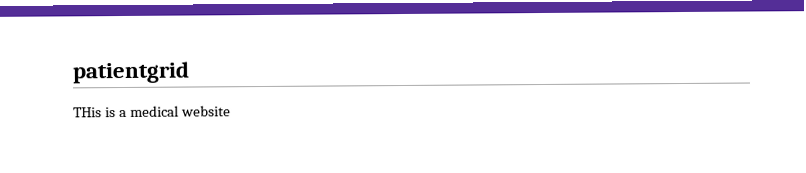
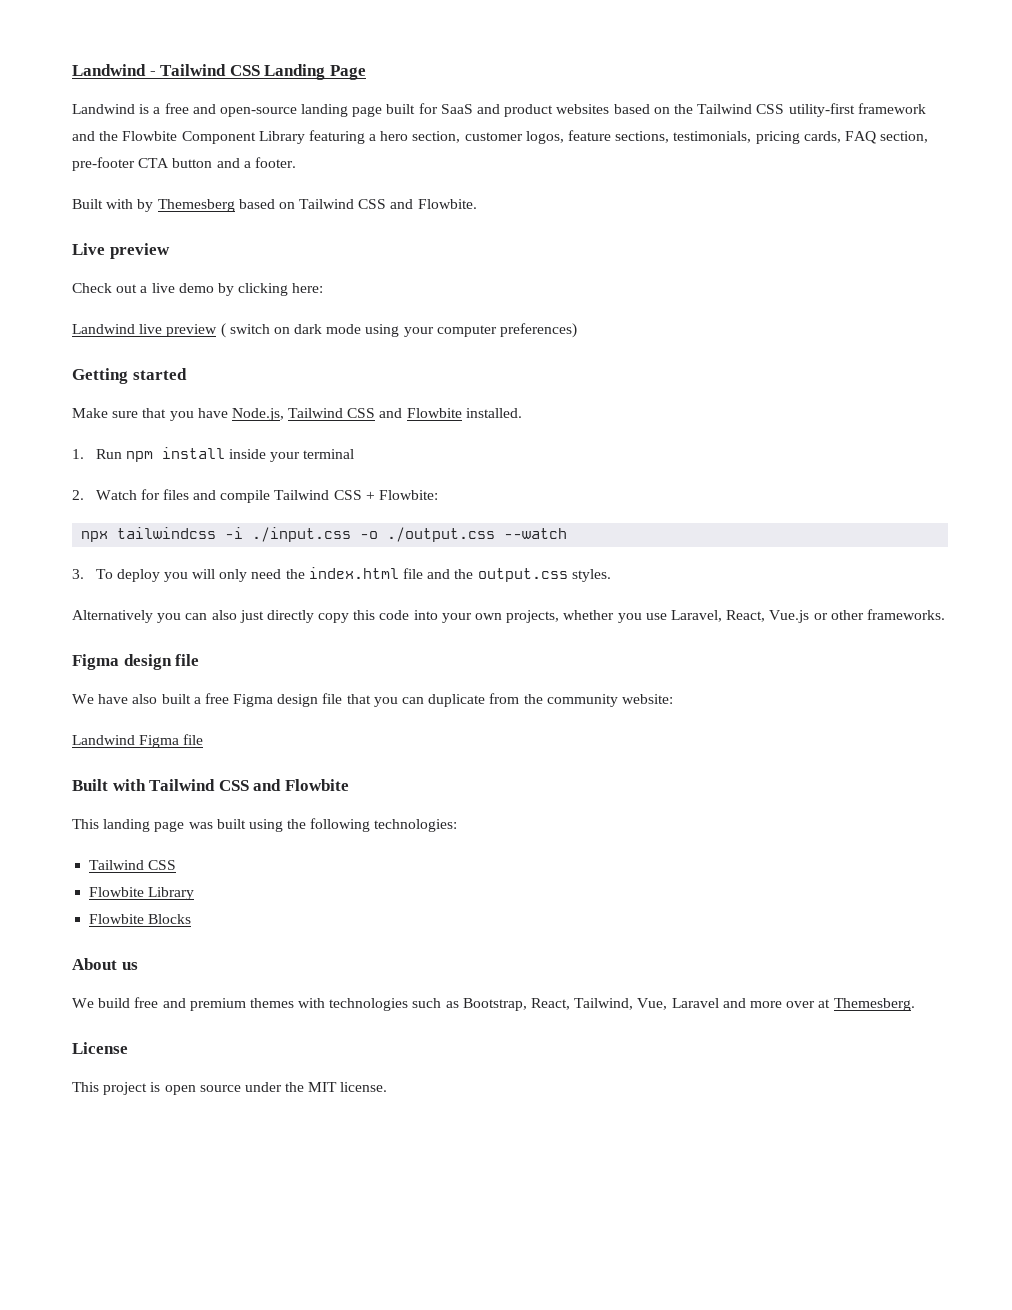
[72,61,189,84] [73,105,231,118] patientgrid // THis is a medical website -> [72,64,366,80] [72,103,926,117] [72,130,929,144] [72,157,296,171] [72,199,477,212] [72,243,170,259] [72,283,324,296] [72,323,578,338] [72,368,187,384] [72,408,522,421] [72,447,355,462] [72,489,439,503] [81,527,568,542] [72,567,611,582] [72,609,945,623] [72,654,200,670] [72,693,673,707] [72,734,204,748] [72,779,349,791] [72,818,458,832] [89,860,177,870] [89,887,195,900] [89,914,192,924] [72,958,138,970] [72,997,915,1011] [72,1042,128,1054] [72,1082,388,1095] Landwind - Tailwind CSS Landing Page // Landwind is a free and open-source landing page built for SaaS and product websites based on the Tailwind CSS utility-first framework and the Flowbite Component Library featuring a hero section, customer logos, feature sections, testimonials, pricing cards, FAQ section, pre-footer CTA button and a footer. // Built with by Themesberg based on Tailwind CSS and Flowbite. // Live preview // Check out a live demo by clicking here: // Landwind live preview ( switch on dark mode using your computer preferences) // Getting started // Make sure that you have Node.js, Tailwind CSS and Flowbite installed. // 1. Run npm install inside your terminal // 2. Watch for files and compile Tailwind CSS + Flowbite: // npx tailwindcss -i ./input.css -o ./output.css --watch // 3. To deploy you will only need the index.html file and the output.css styles. // Alternatively you can also just directly copy this code into your own projects, whether you use Laravel, React, Vue.js or other frameworks. // Figma design file // We have also built a free Figma design file that you can duplicate from the community website: // Landwind Figma file // Built with Tailwind CSS and Flowbite // This landing page was built using the following technologies: // Tailwind CSS // Flowbite Library // Flowbite Blocks // About us // We build free and premium themes with technologies such as Bootstrap, React, Tailwind, Vue, Laravel and more over at Themesberg. // License // This project is open source under the MIT license.

